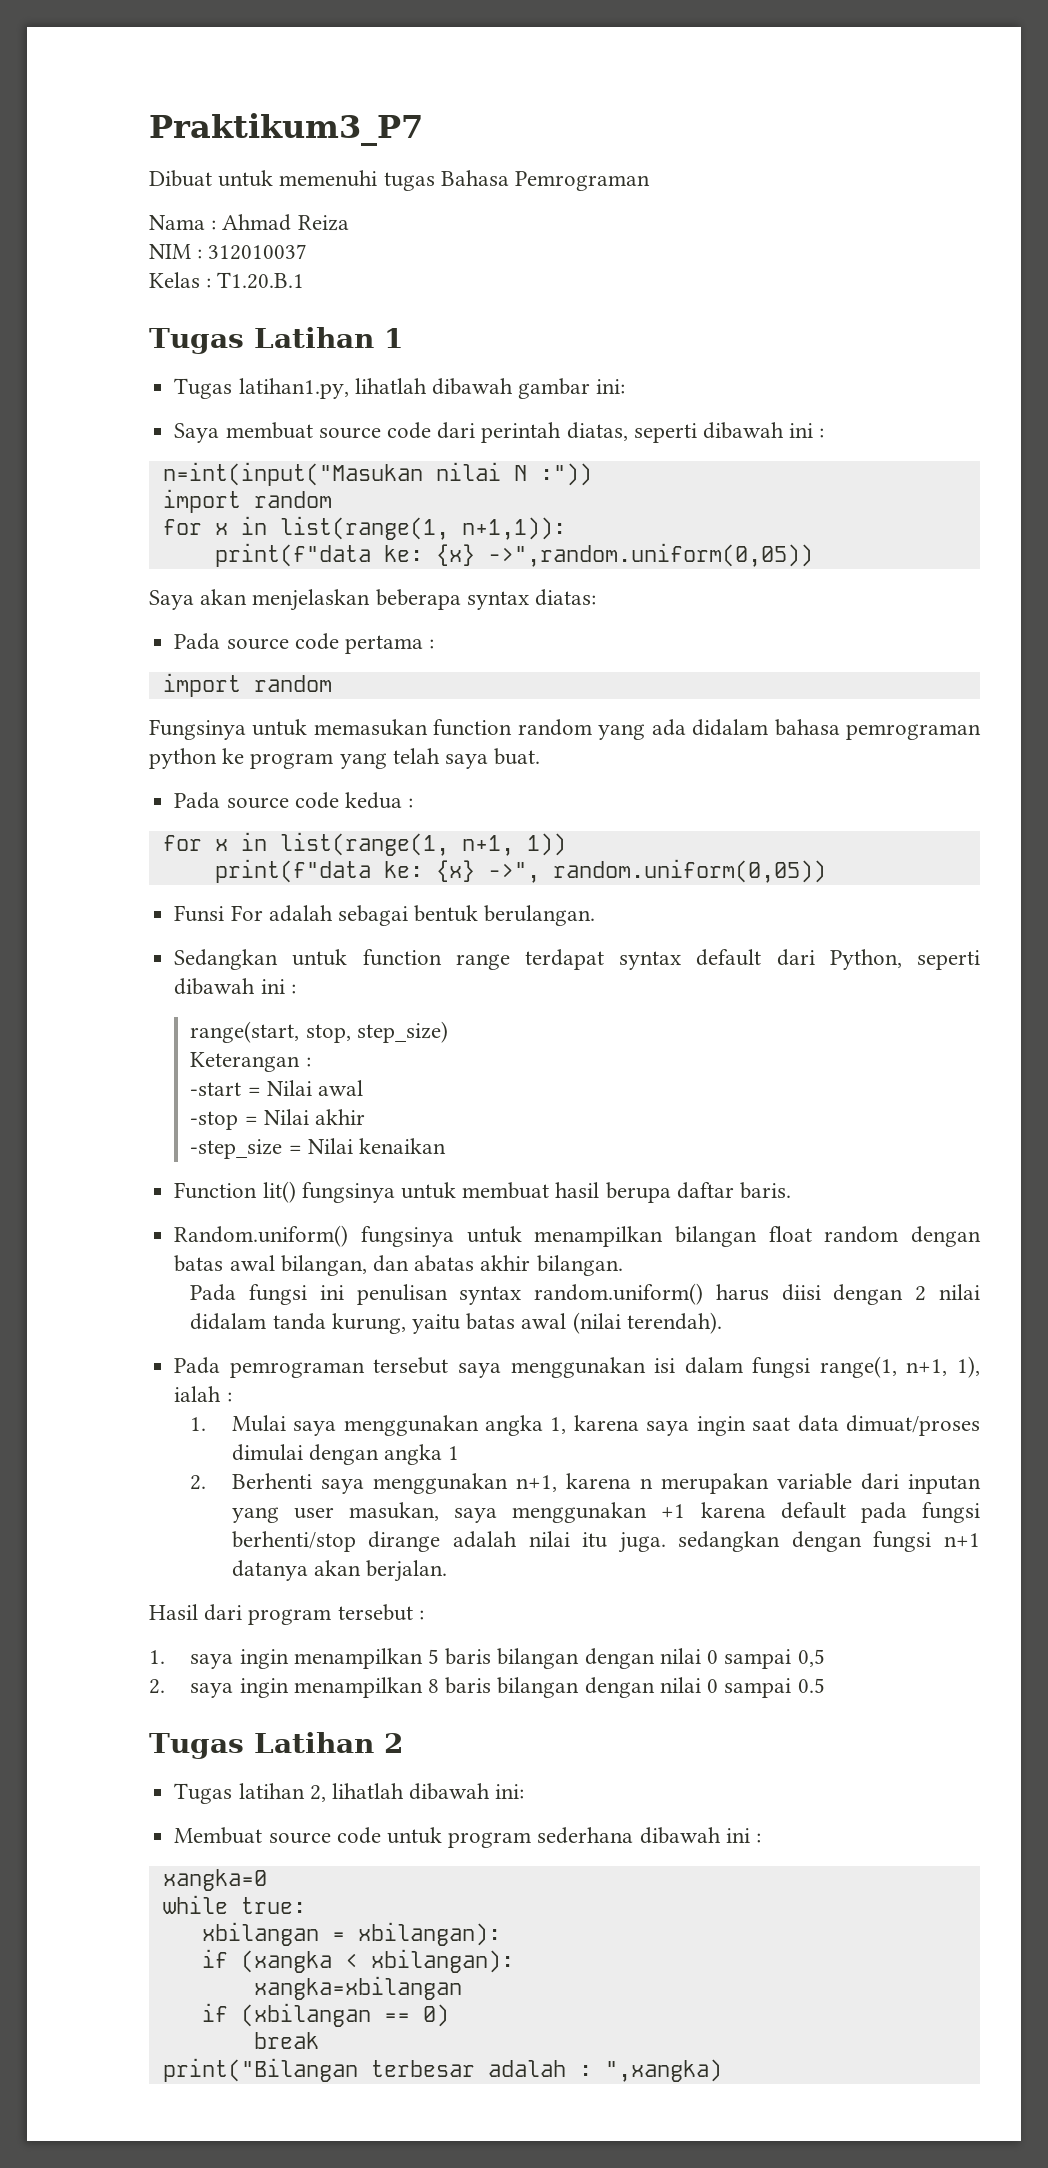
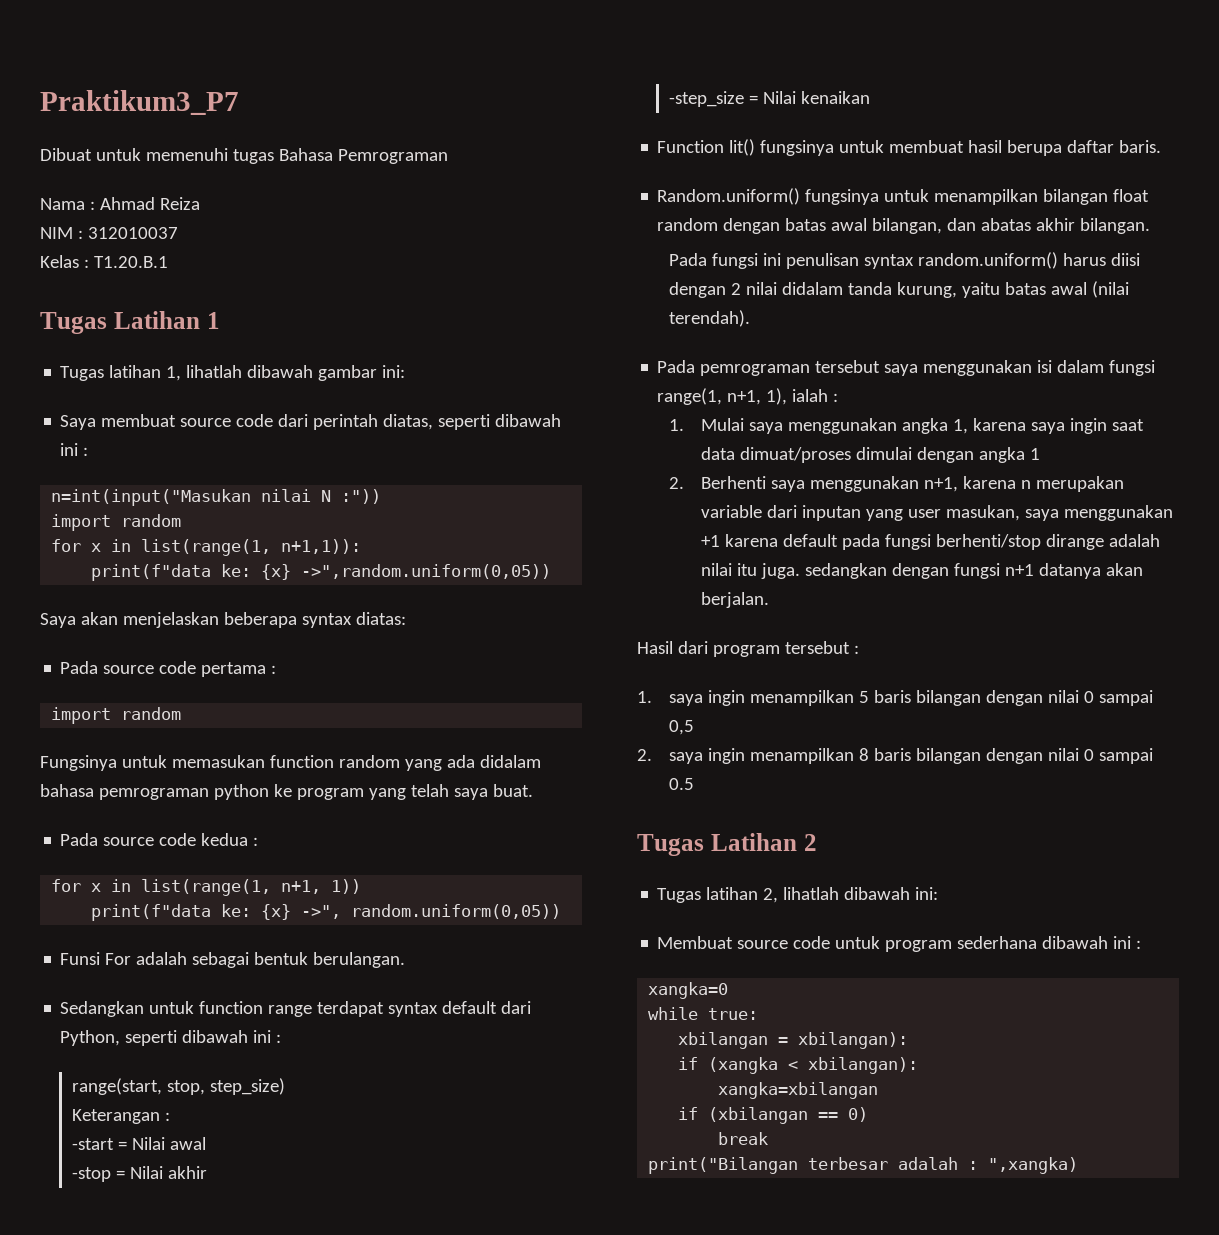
[238,378,349,399] latihan1.py, -> [109,365,182,381] latihan 1,

